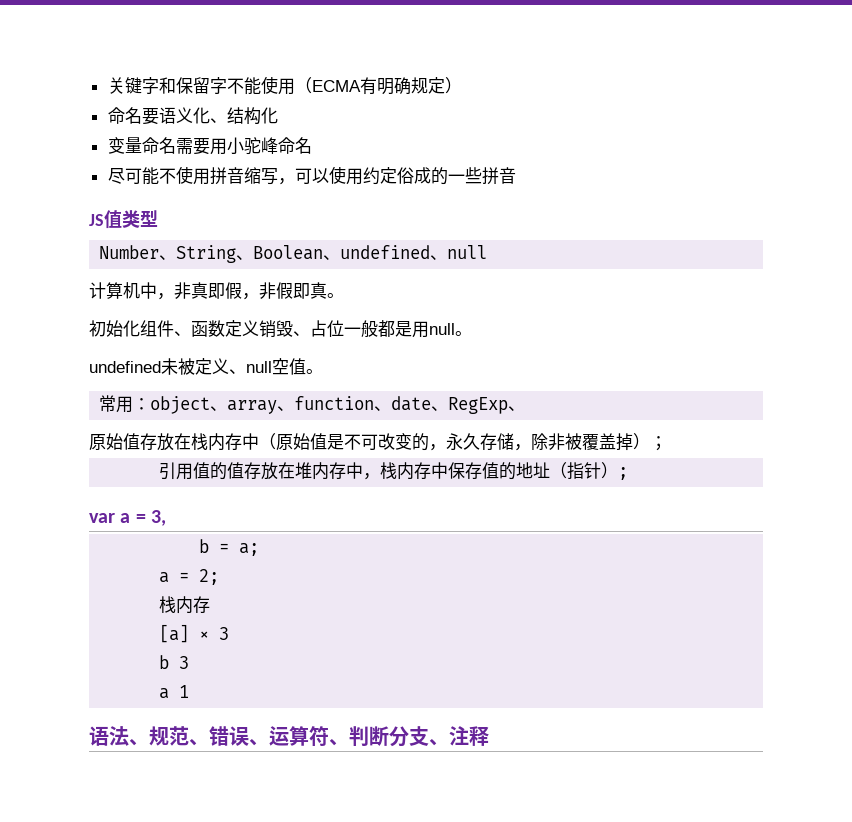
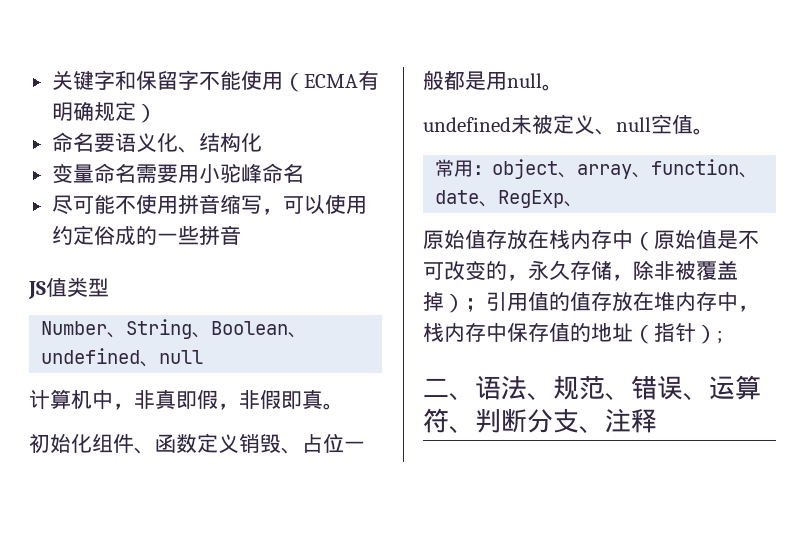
(667, 443) // -> (486, 305) none
[89,510,167,526] [199,539,260,556] [159,569,220,585] [159,596,211,614] [159,624,230,643] [159,655,190,669] [159,685,190,699] var a = 3, // b = a; // a = 2; // 栈内存 // [a] × 3 // b 3 // a 1 // -> [423,378,475,401] 二、

